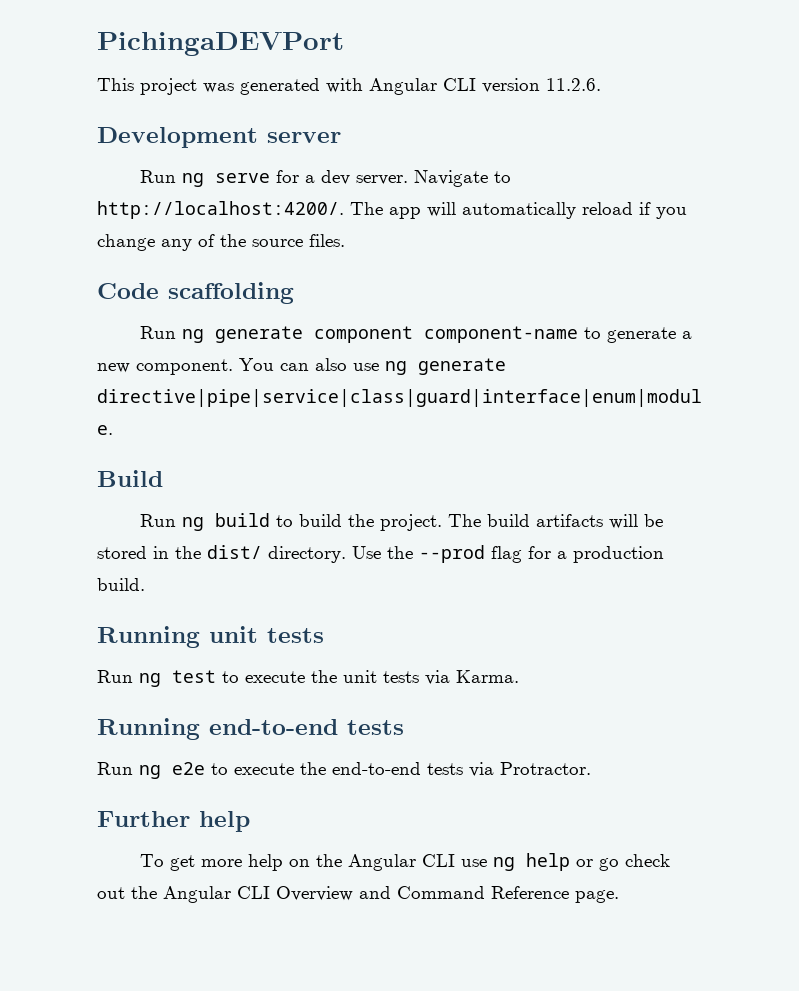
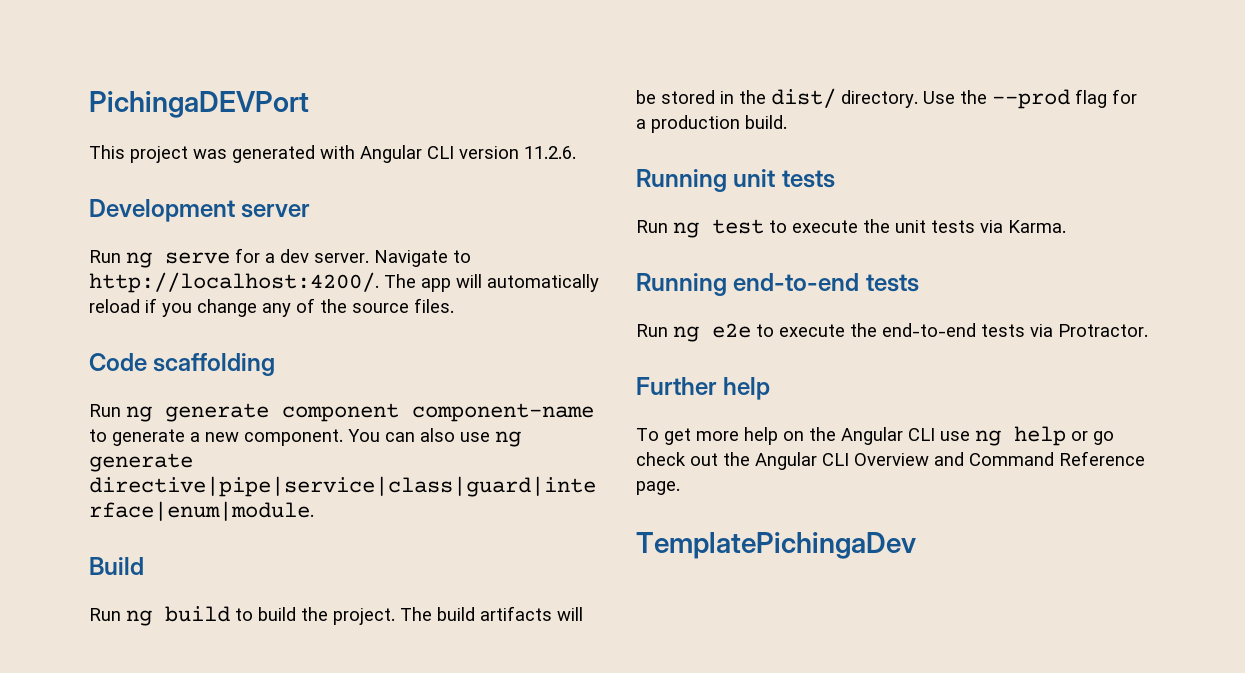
(619, 896) none -> [636,532,916,559] // TemplatePichingaDev

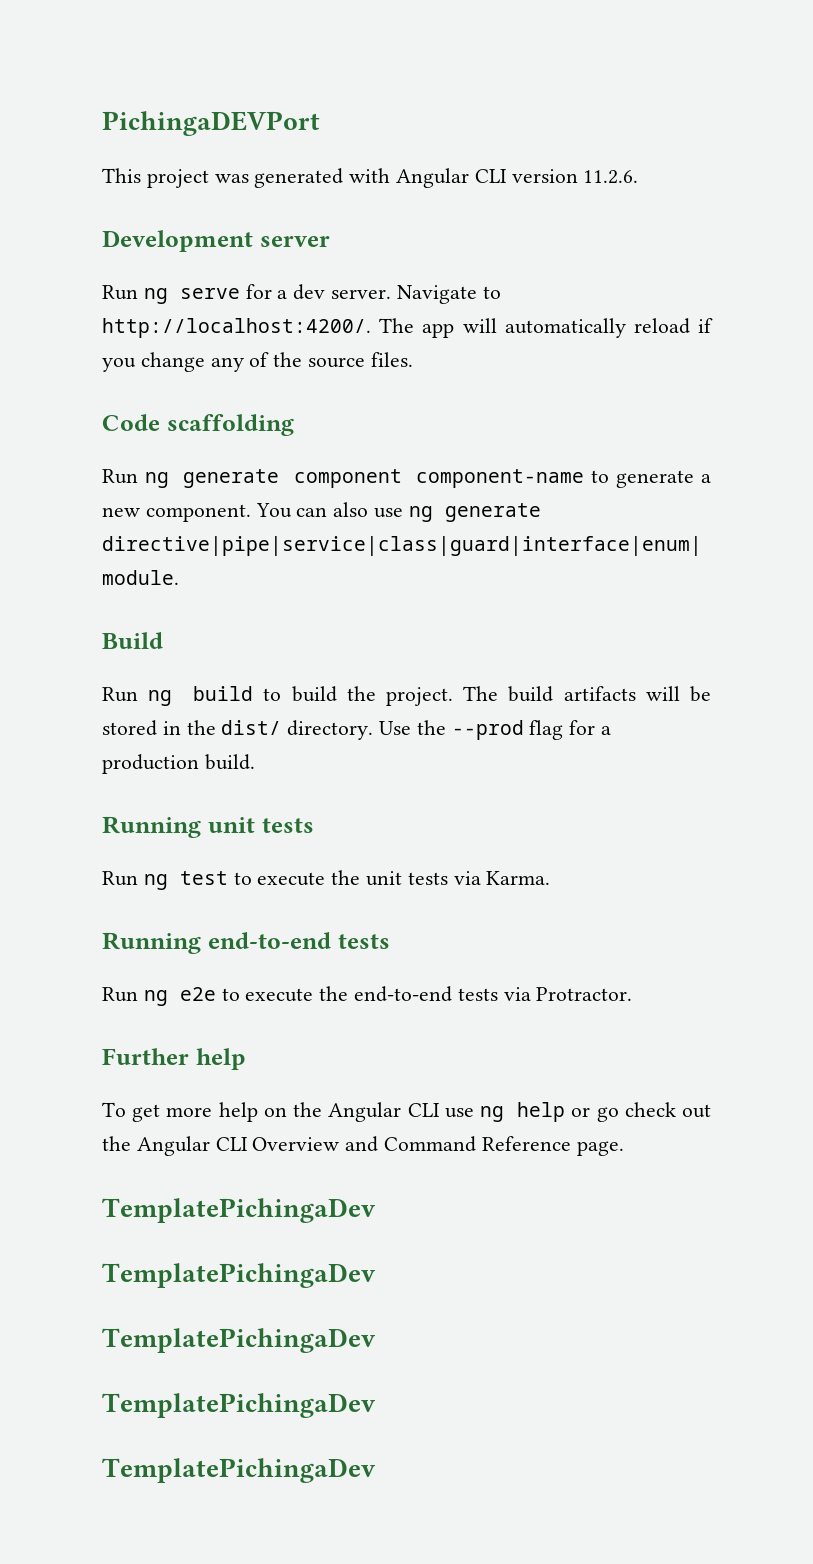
(916, 545) none -> [102,1263,376,1288] [102,1328,376,1353] [102,1393,376,1418] [102,1458,376,1483] // TemplatePichingaDev // TemplatePichingaDev // TemplatePichingaDev // TemplatePichingaDev

